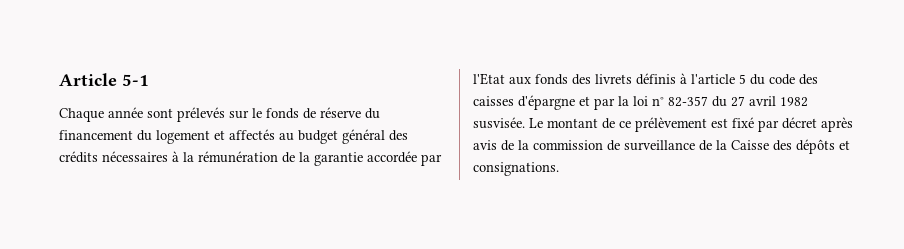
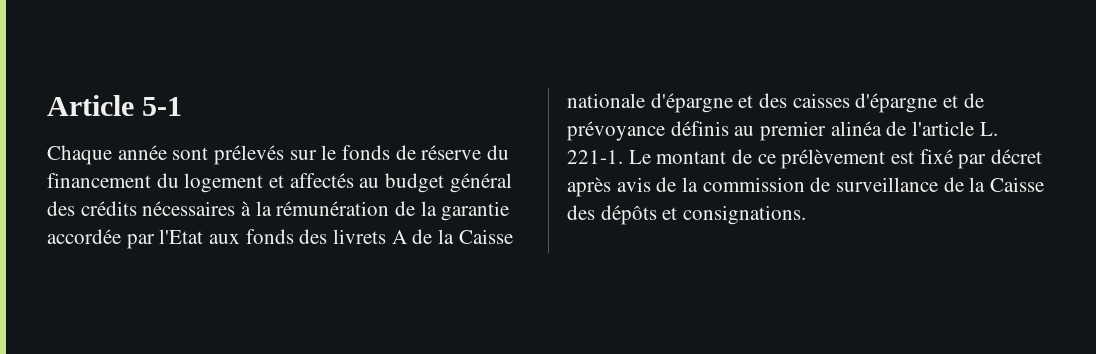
[636,73,818,85] [473,95,808,110] [473,117,525,129] définis à l'article 5 du code des caisses d'épargne et par la loi n° 82-357 du 27 avril 1982 susvisée. -> [391,229,513,244] [567,93,984,113] [567,121,998,141] [567,150,623,164] A de la Caisse nationale d'épargne et des caisses d'épargne et de prévoyance définis au premier alinéa de l'article L. 221-1.

